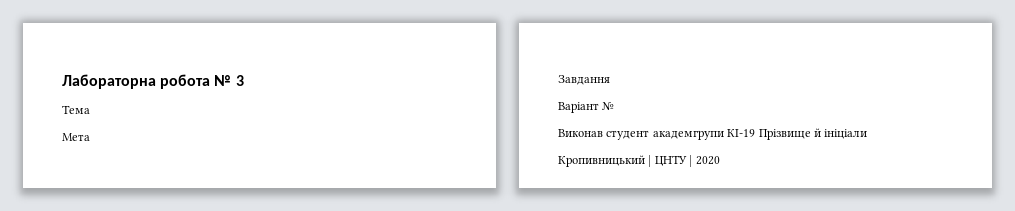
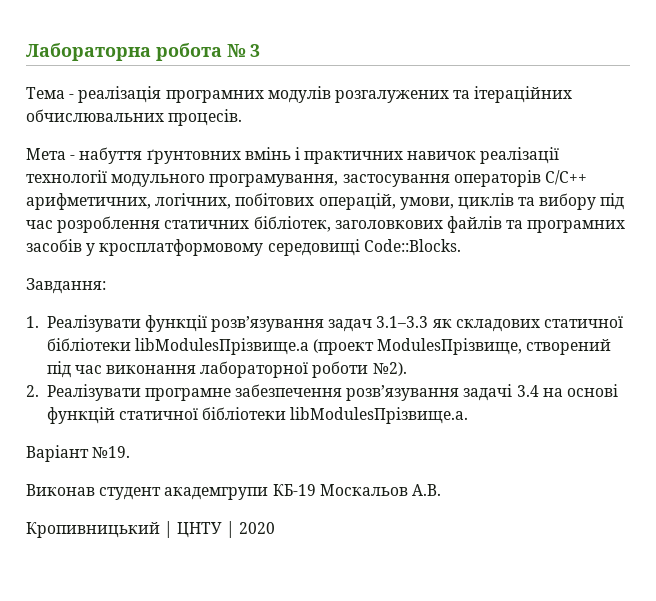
[62,133,90,141] [558,75,610,85] // Мета // Завдання -> [69,86,573,103] [26,109,243,126] [26,147,560,164] [26,170,587,187] [26,193,625,210] [26,216,626,233] [26,239,461,256] [26,278,106,294] [26,315,624,332] [46,338,612,355] [46,361,407,378] [26,384,619,401] [46,407,469,424] - реалізація програмних модулів розгалужених та ітераційних обчислювальних процесів. // Мета - набуття ґрунтовних вмінь і практичних навичок реалізації технології модульного програмування, застосування операторів С/С++ арифметичних, логічних, побітових операцій, умови, циклів та вибору під час розроблення статичних бібліотек, заголовкових файлів та програмних засобів у кросплатформовому середовищі Code::Blocks. // Завдання: // 1. Реалізувати функції розв’язування задач 3.1–3.3 як складових статичної бібліотеки libModulesПрізвище.а (проект ModulesПрізвище, створений під час виконання лабораторної роботи №2). // 2. Реалізувати програмне забезпечення розв’язування задачі 3.4 на основі функцій статичної бібліотеки libModulesПрізвище.а.
[602,102,615,111] № -> [92,446,131,458] №19.
[727,128,868,140] КІ-19 Прізвище й ініціали -> [272,484,441,496] КБ-19 Москальов А.В.

